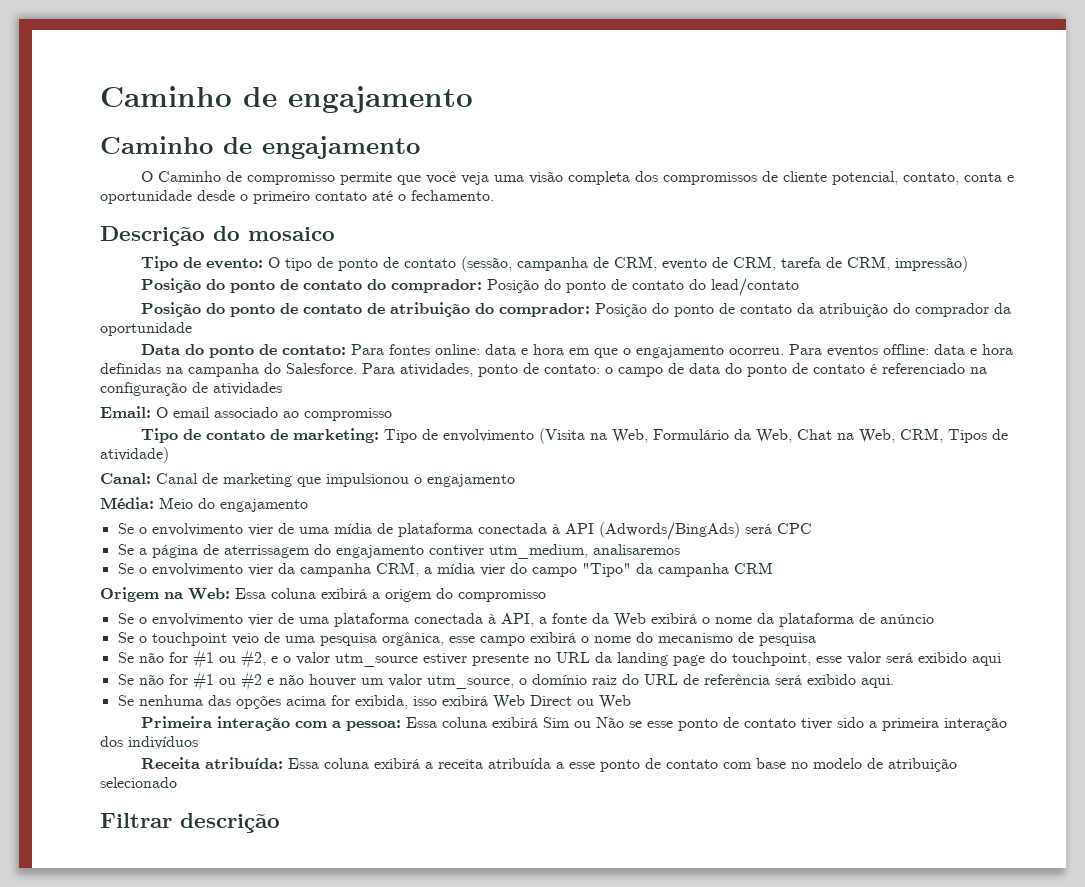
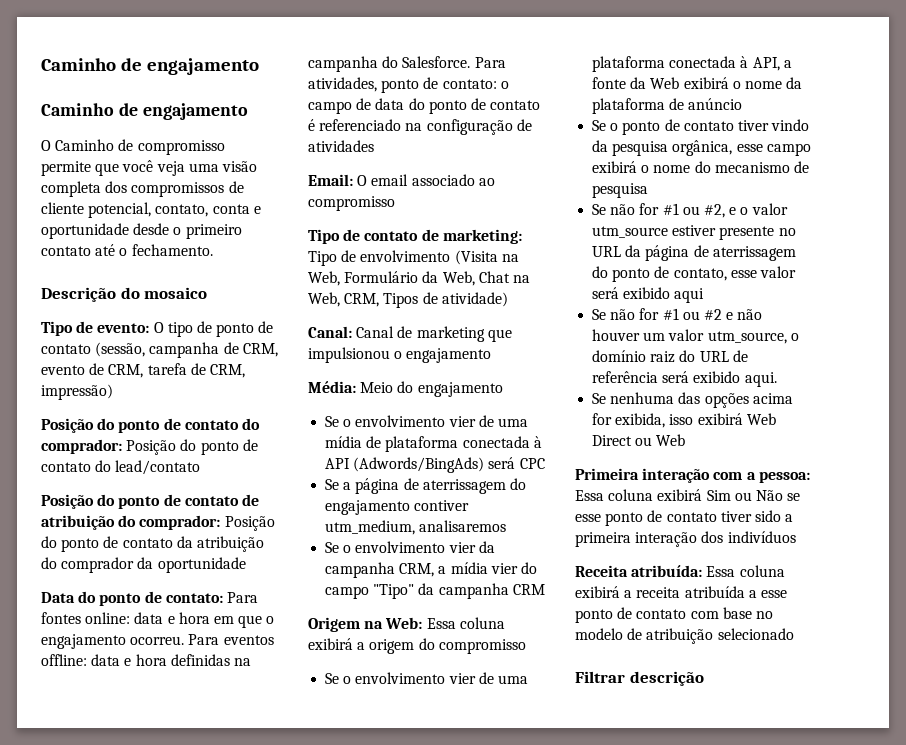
[151,632,315,646] touchpoint veio de uma -> [622,119,810,135] [592,140,609,152] ponto de contato tiver vindo da
[616,652,811,666] landing page do touchpoint, -> [645,245,796,261] [592,266,727,282] página de aterrissagem do ponto de contato,

